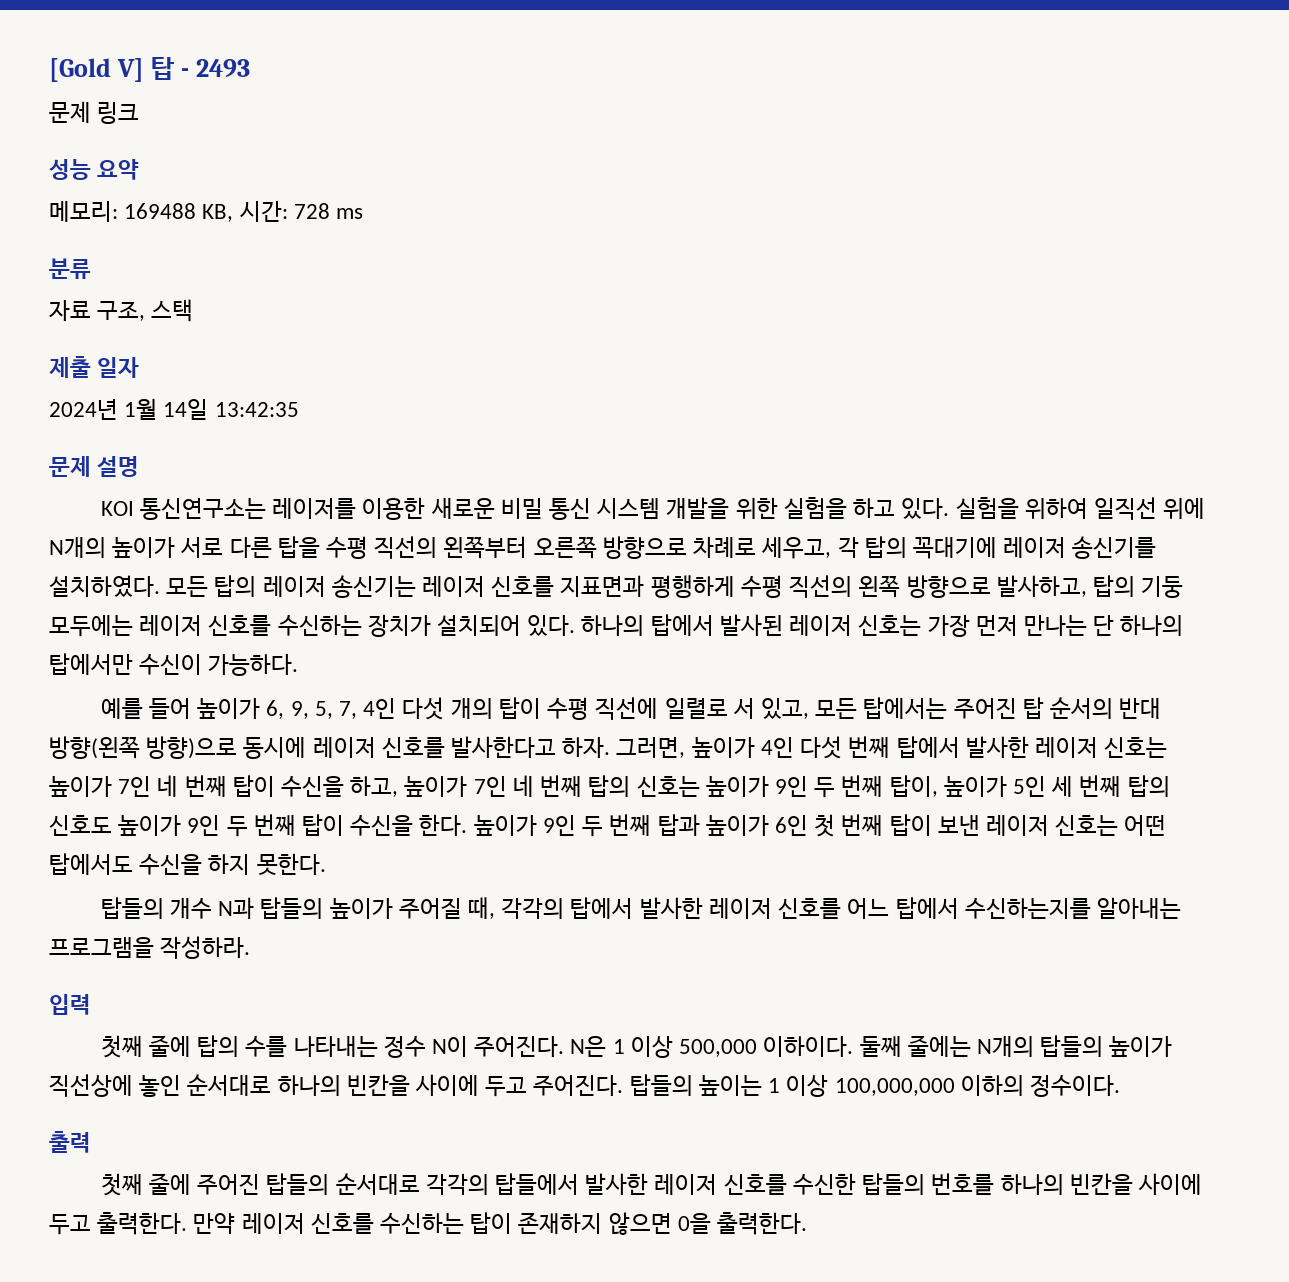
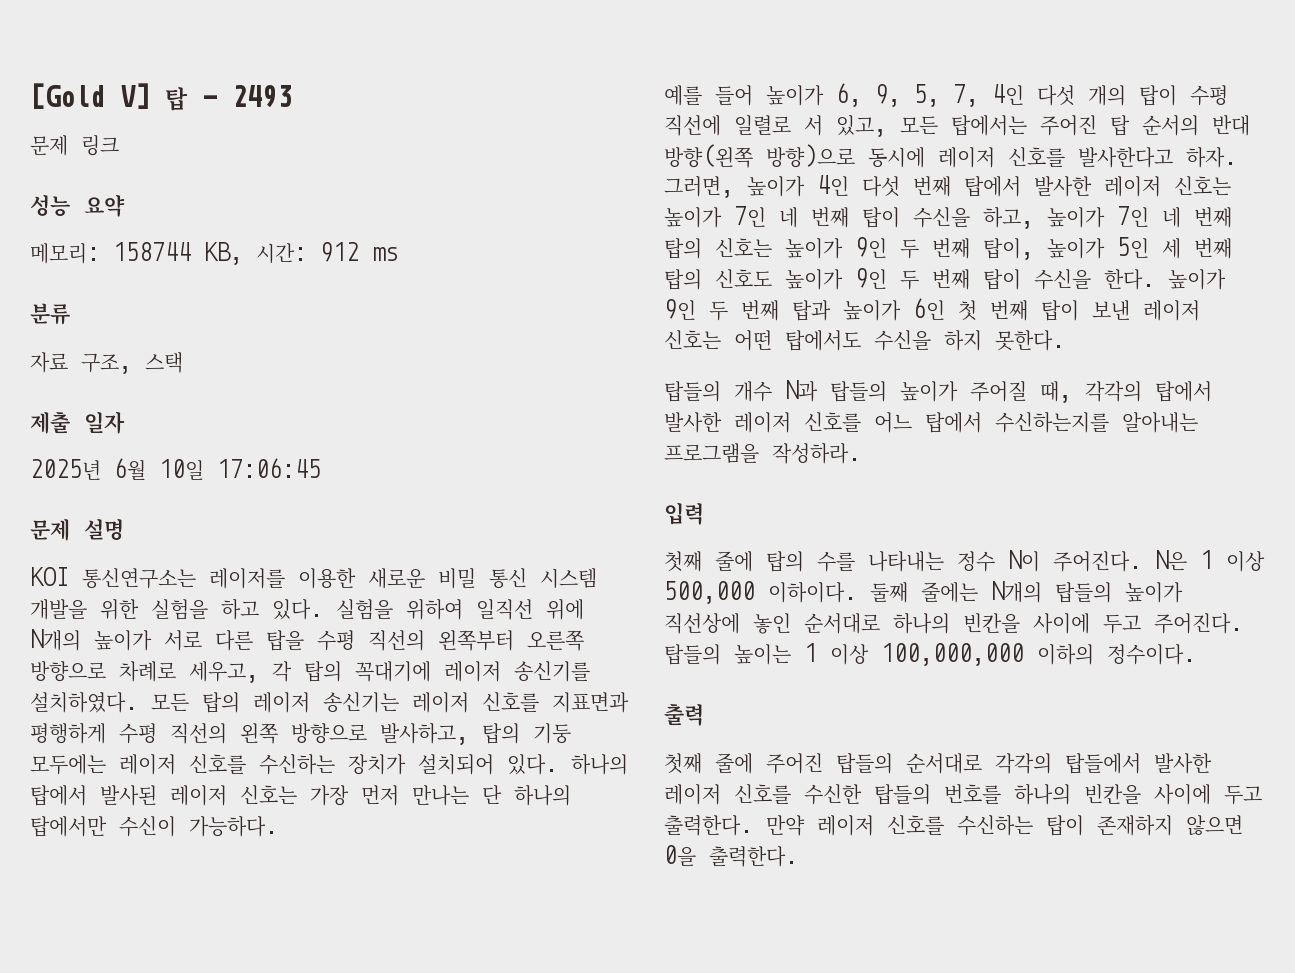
[124,203,197,219] 169488 -> [113,242,191,261] 158744
[293,203,330,219] 728 -> [320,242,359,262] 912
[49,398,299,420] 2024년 1월 14일 13:42:35 -> [30,458,321,480] 2025년 6월 10일 17:06:45

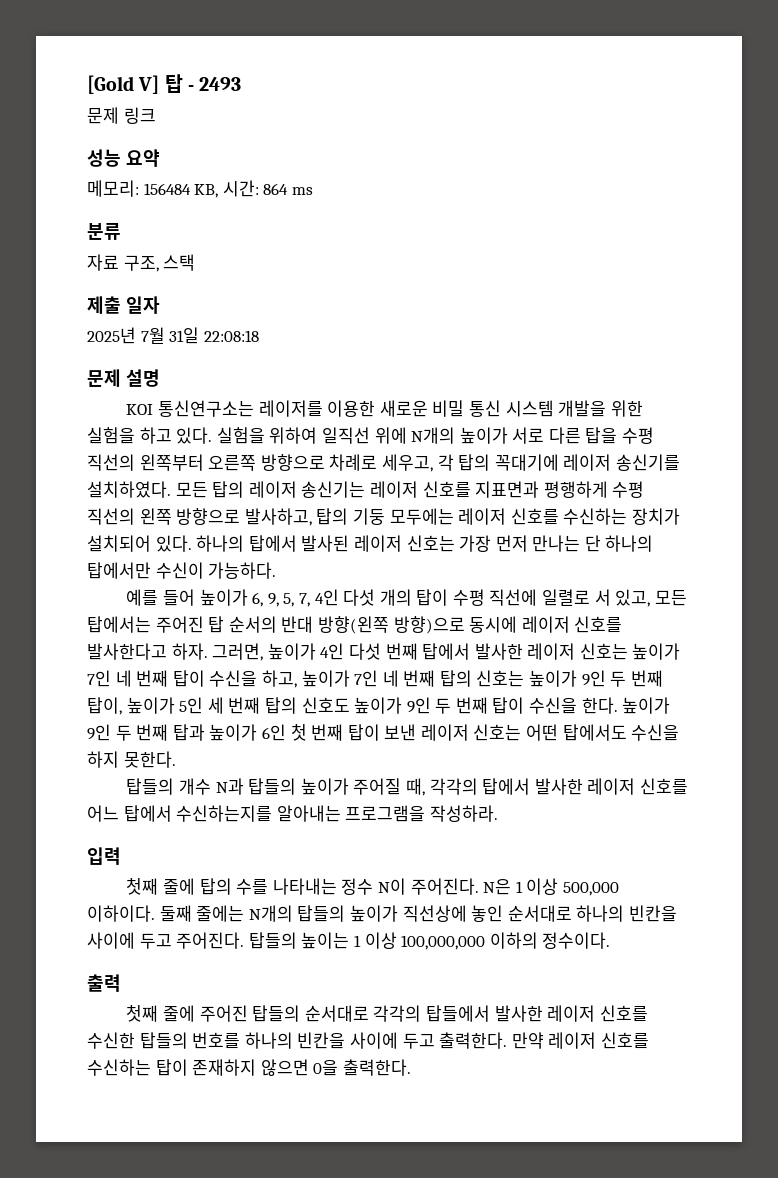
[113,242,191,261] 158744 -> [143,183,191,195] 156484
[320,242,359,262] 912 -> [263,183,289,195] 864
[114,458,321,480] 6월 10일 17:06:45 -> [140,327,259,344] 7월 31일 22:08:18

